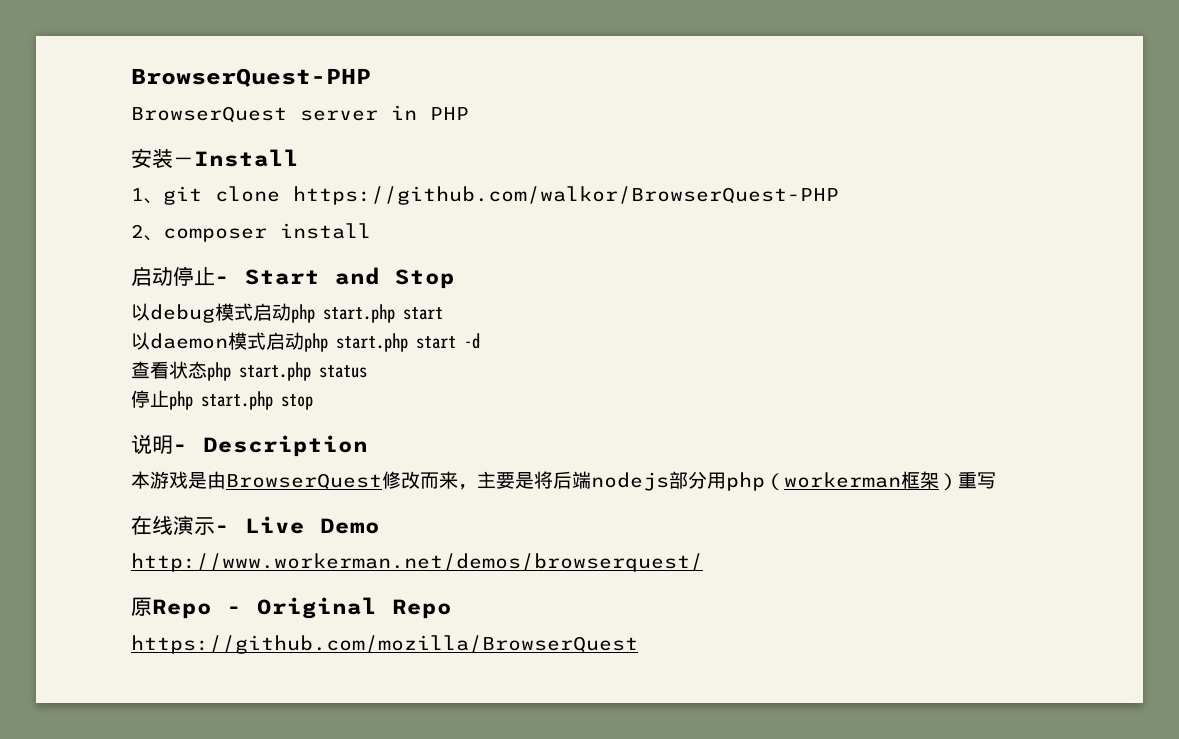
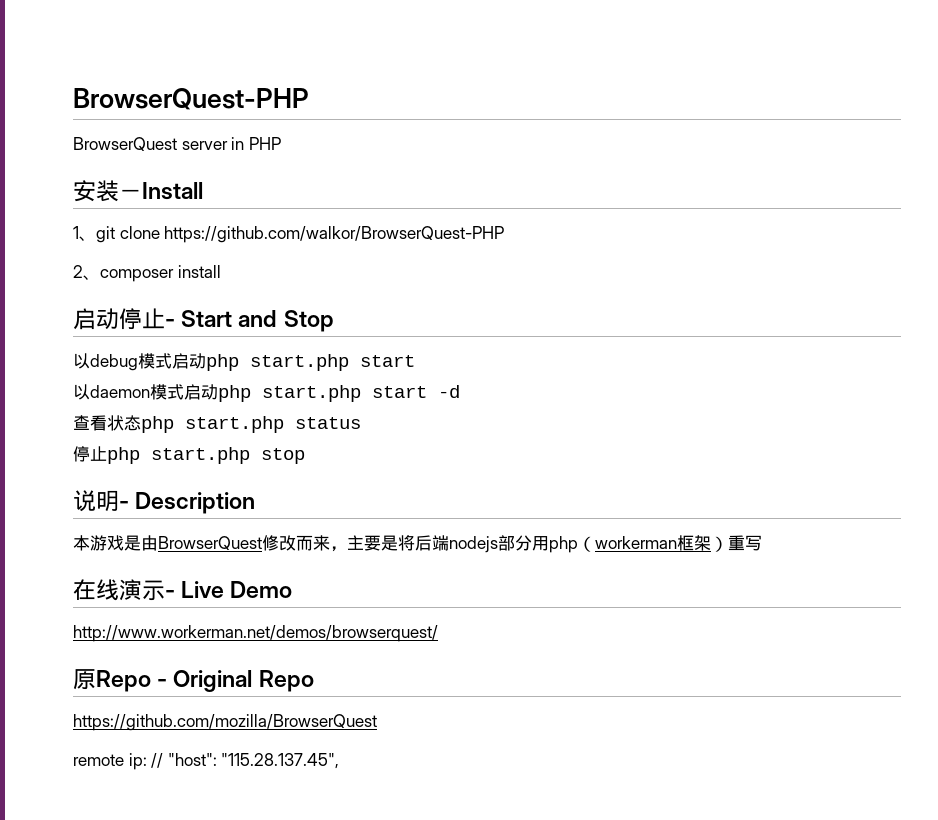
(638, 644) none -> [73,753,340,770] // remote ip: // "host": "115.28.137.45",

